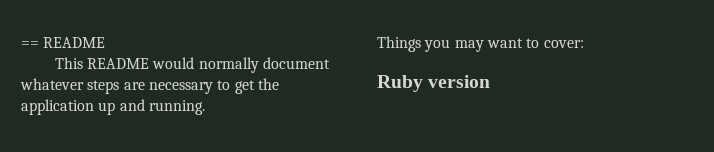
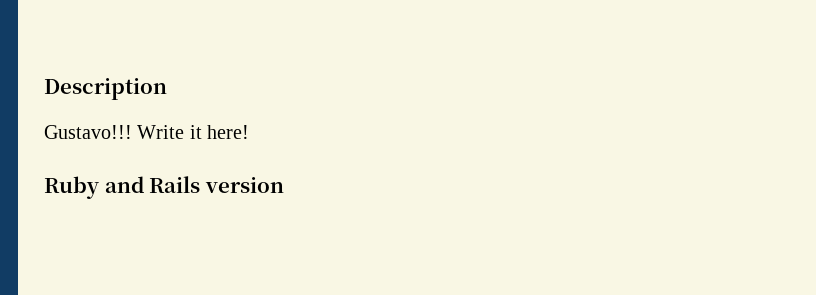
[21,37,106,48] [54,57,330,73] [20,78,279,94] [21,99,205,115] [377,36,584,52] == README // This README would normally document whatever steps are necessary to get the application up and running. // Things you may want to cover: -> [44,78,167,100] [44,125,250,139] Description // Gustavo!!! Write it here!
(423, 83) none -> [104,176,201,193] and Rails

